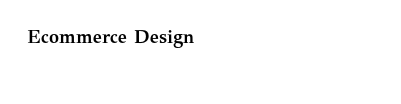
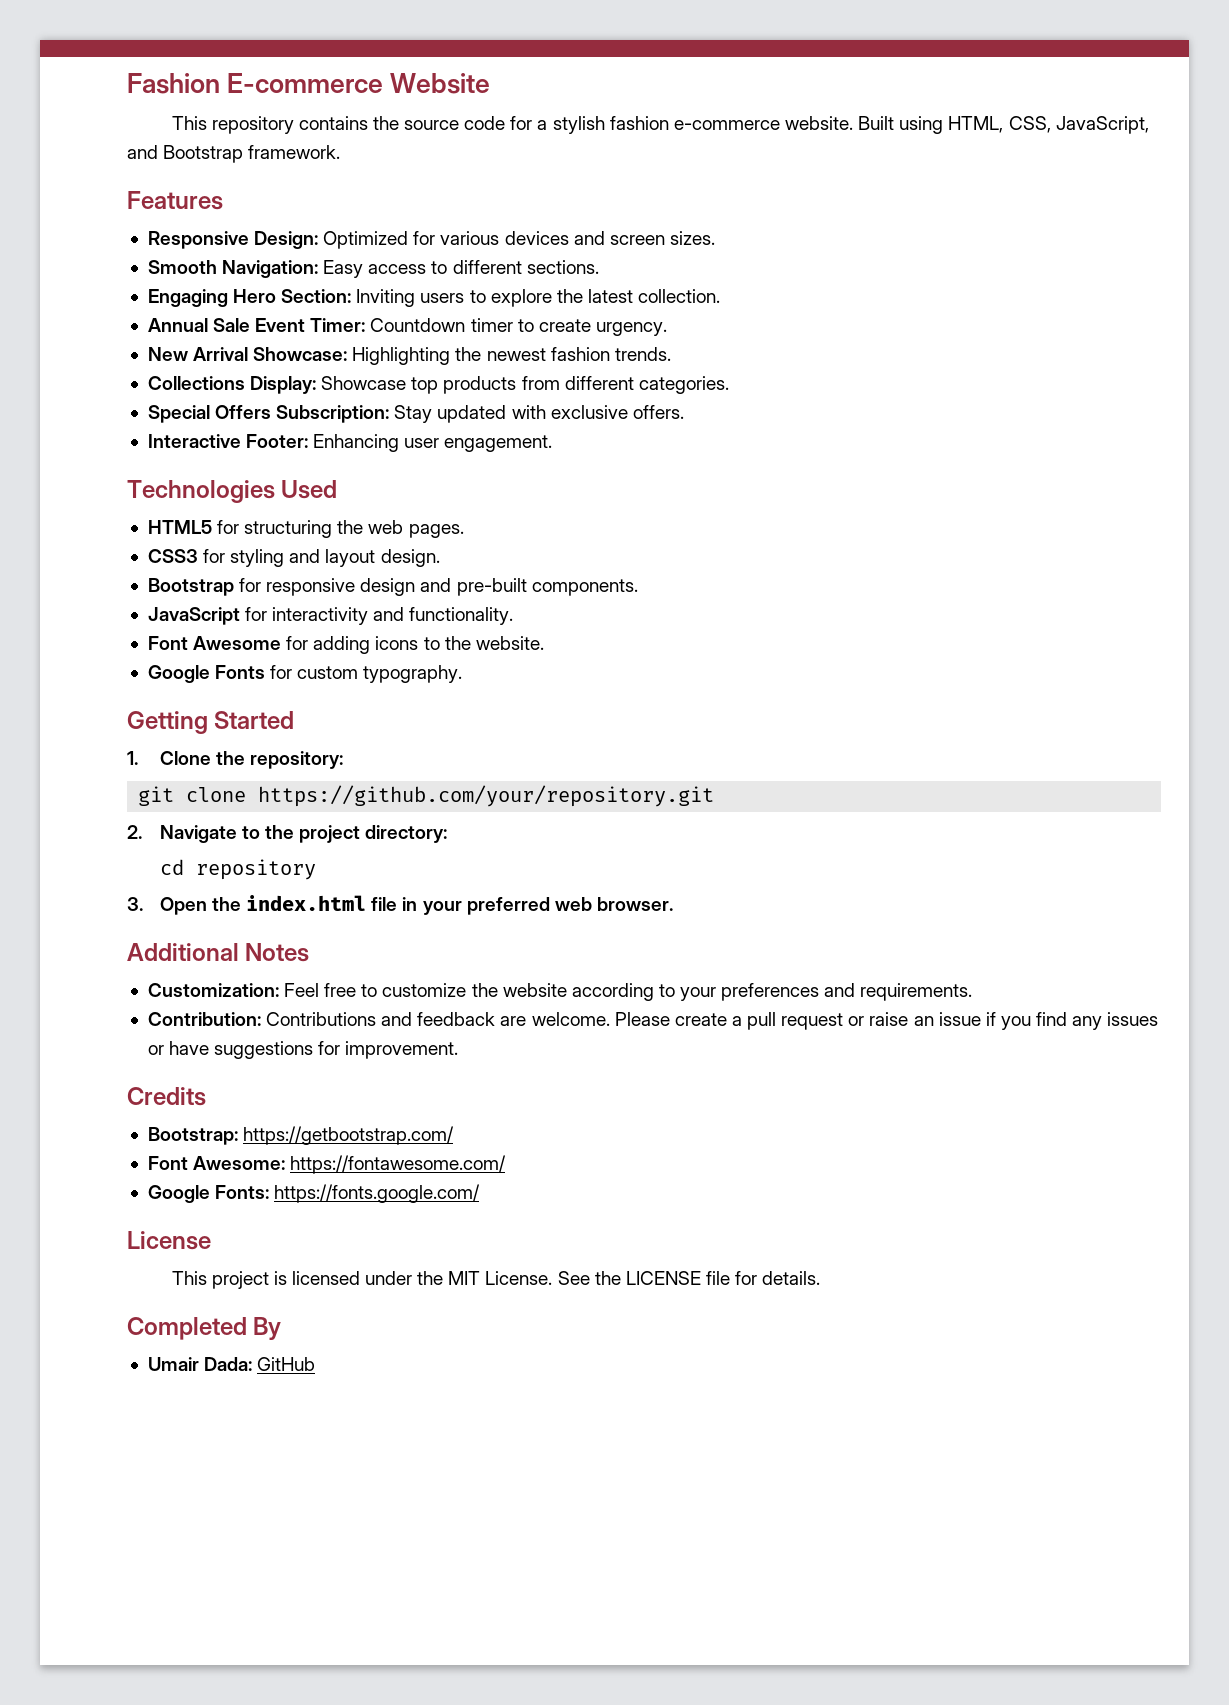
[27,30,194,48] Ecommerce Design -> [127,73,491,94] [171,116,1149,134] [127,145,341,163] [127,191,223,210] [147,231,715,249] [147,260,599,278] [147,289,721,307] [147,318,667,336] [147,347,671,365] [147,376,729,394] [147,405,684,423] [147,434,553,452] [127,480,338,503] [147,520,464,538] [147,549,440,567] [147,578,638,596] [147,607,514,625] [147,636,544,654] [147,665,463,683] [127,711,295,734] [127,751,344,769] [138,785,715,807] [127,825,448,843] [159,859,316,880] [127,895,673,915] [127,943,310,962] [147,983,973,1001] [147,1012,1159,1030] [147,1041,459,1059] [127,1087,206,1106] [147,1126,455,1145] [147,1155,507,1174] [147,1184,481,1203] [127,1231,211,1250] [171,1271,821,1289] [127,1317,282,1340] [147,1357,316,1371] Fashion E-commerce Website // This repository contains the source code for a stylish fashion e-commerce website. Built using HTML, CSS, JavaScript, and Bootstrap framework. // Features // Responsive Design: Optimized for various devices and screen sizes. // Smooth Navigation: Easy access to different sections. // Engaging Hero Section: Inviting users to explore the latest collection. // Annual Sale Event Timer: Countdown timer to create urgency. // New Arrival Showcase: Highlighting the newest fashion trends. // Collections Display: Showcase top products from different categories. // Special Offers Subscription: Stay updated with exclusive offers. // Interactive Footer: Enhancing user engagement. // Technologies Used // HTML5 for structuring the web pages. // CSS3 for styling and layout design. // Bootstrap for responsive design and pre-built components. // JavaScript for interactivity and functionality. // Font Awesome for adding icons to the website. // Google Fonts for custom typography. // Getting Started // 1. Clone the repository: // git clone https://github.com/your/repository.git // 2. Navigate to the project directory: // cd repository // 3. Open the index.html file in your preferred web browser. // Additional Notes // Customization: Feel free to customize the website according to your preferences and requirements. // Contribution: Contributions and feedback are welcome. Please create a pull request or raise an issue if you find any issues or have suggestions for improvement. // Credits // Bootstrap: https://getbootstrap.com/ // Font Awesome: https://fontawesome.com/ // Google Fonts: https://fonts.google.com/ // License // This project is licensed under the MIT License. See the LICENSE file for details. // Completed By // Umair Dada: GitHub

